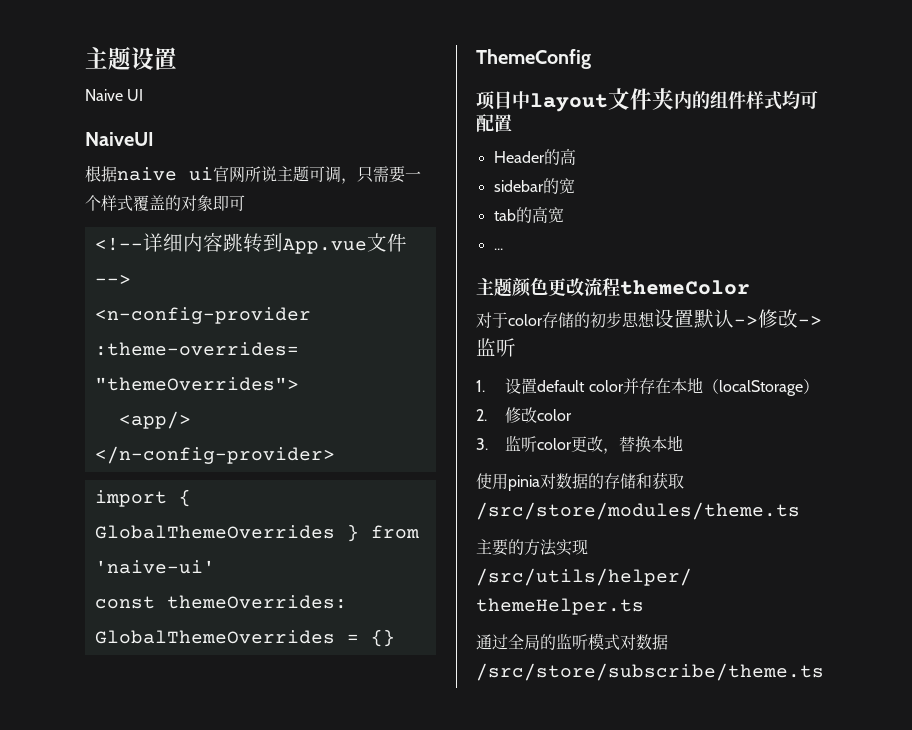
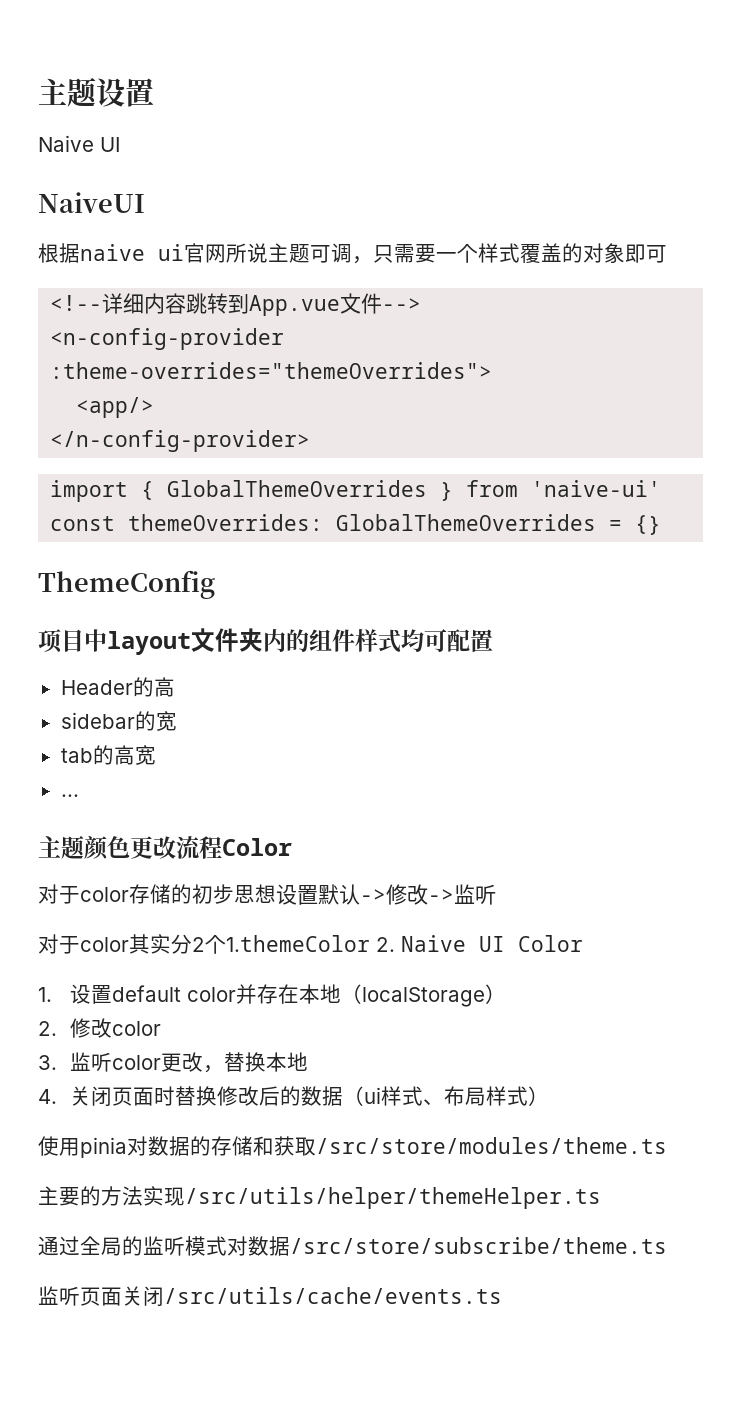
[620,280,750,295] themeColor -> [222,838,292,856] Color
(516, 347) none -> [38,934,583,954] // 对于color其实分2个1.themeColor 2. Naive UI Color
(684, 443) none -> [38,1086,550,1107] // 4.关闭页面时替换修改后的数据（ui样式、布局样式）
(824, 672) none -> [38,1286,502,1307] // 监听页面关闭/src/utils/cache/events.ts

